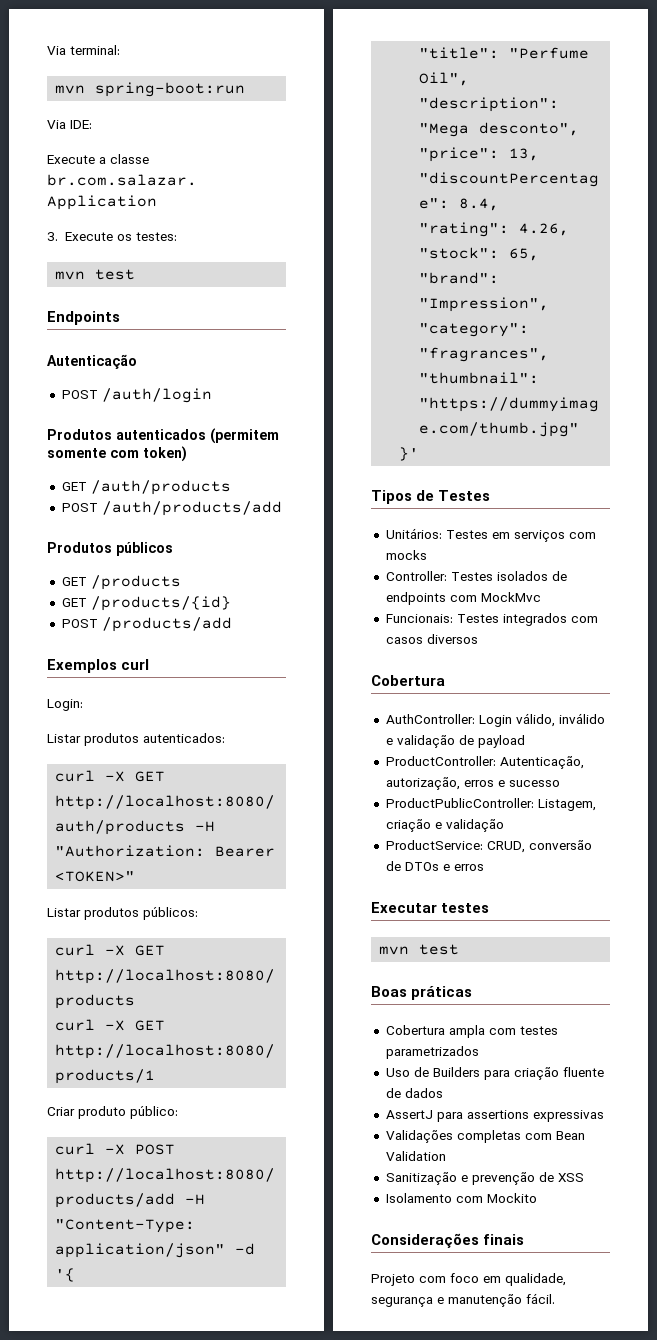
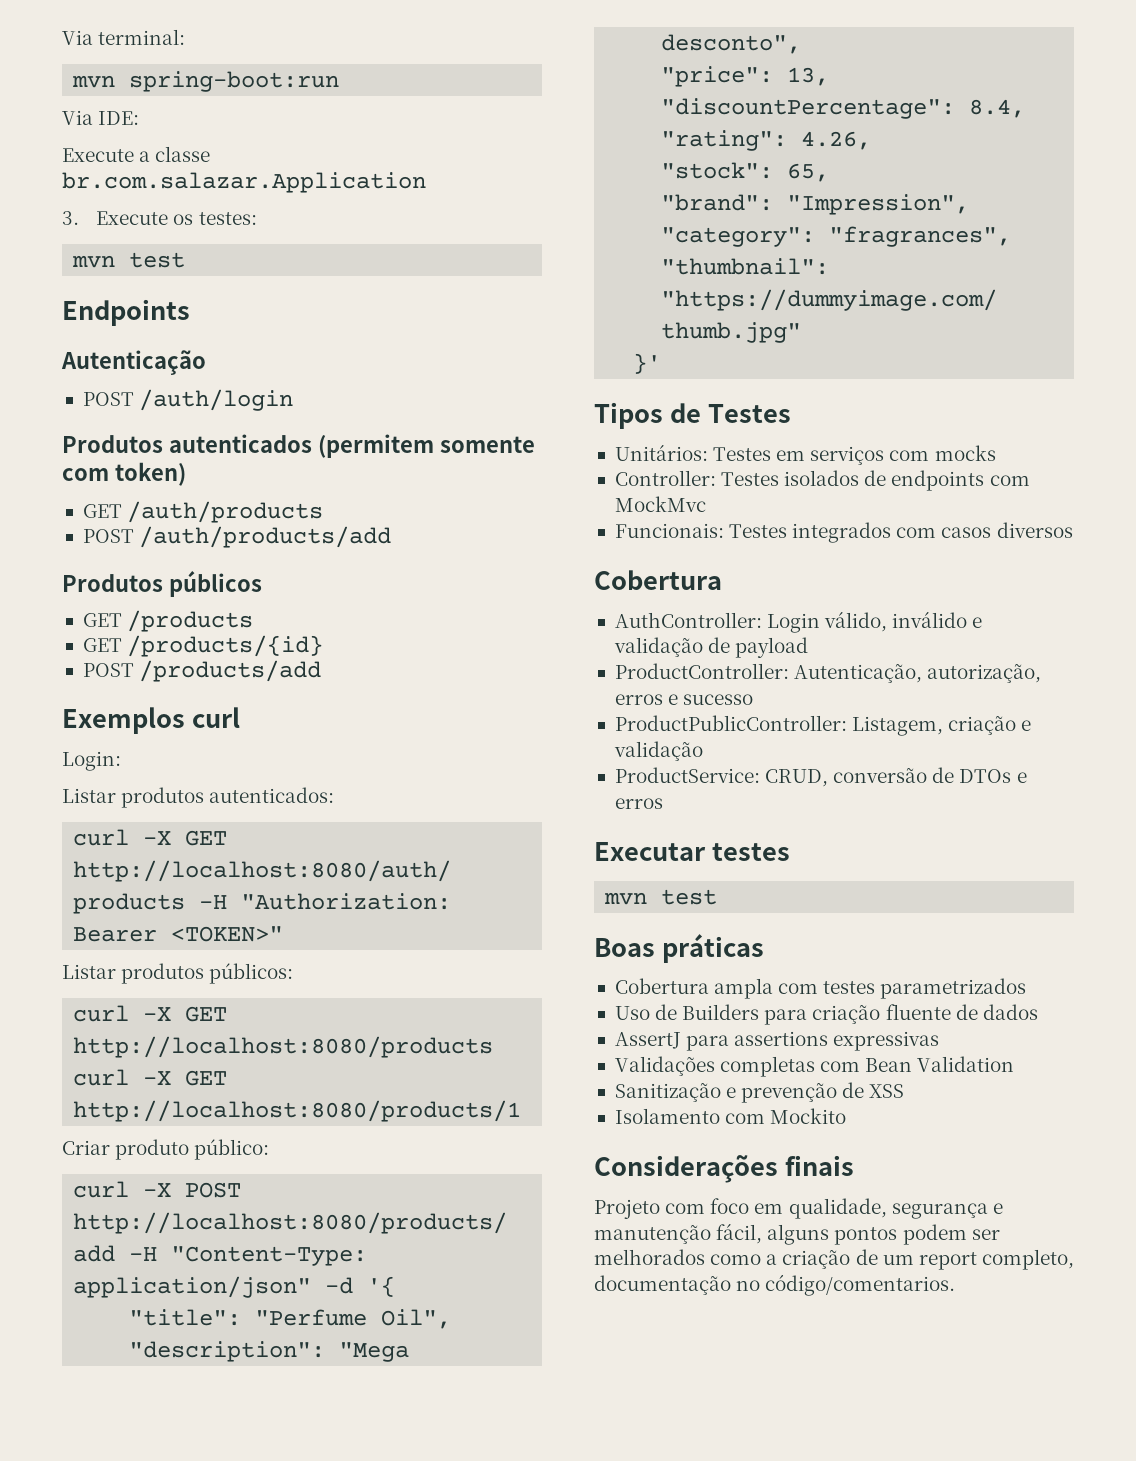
[526,1293,555,1304] fácil. -> [716,1223,1000,1245] [594,1249,1074,1270] [594,1274,956,1296] fácil, alguns pontos podem ser melhorados como a criação de um report completo, documentação no código/comentarios.

